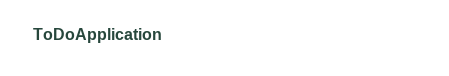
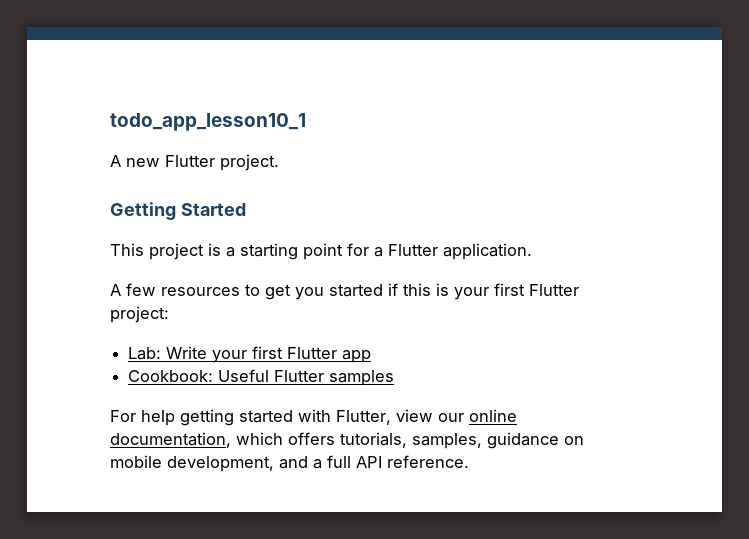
[33,28,162,43] ToDoApplication -> [110,113,306,131] [110,154,279,171] [110,202,246,220] [110,243,532,260] [110,283,579,300] [110,306,169,323] [128,346,372,363] [128,369,395,386] [110,409,517,426] [110,432,584,449] [110,455,469,472] todo_app_lesson10_1 // A new Flutter project. // Getting Started // This project is a starting point for a Flutter application. // A few resources to get you started if this is your first Flutter project: // Lab: Write your first Flutter app // Cookbook: Useful Flutter samples // For help getting started with Flutter, view our online documentation, which offers tutorials, samples, guidance on mobile development, and a full API reference.

